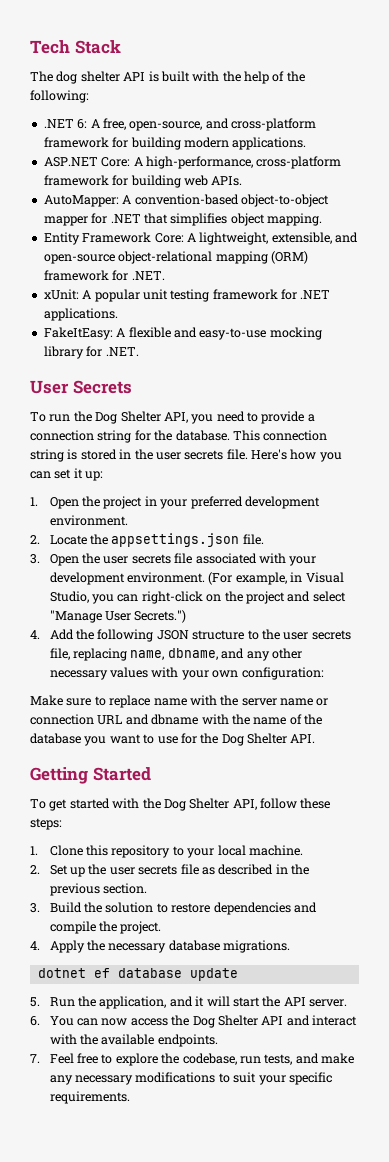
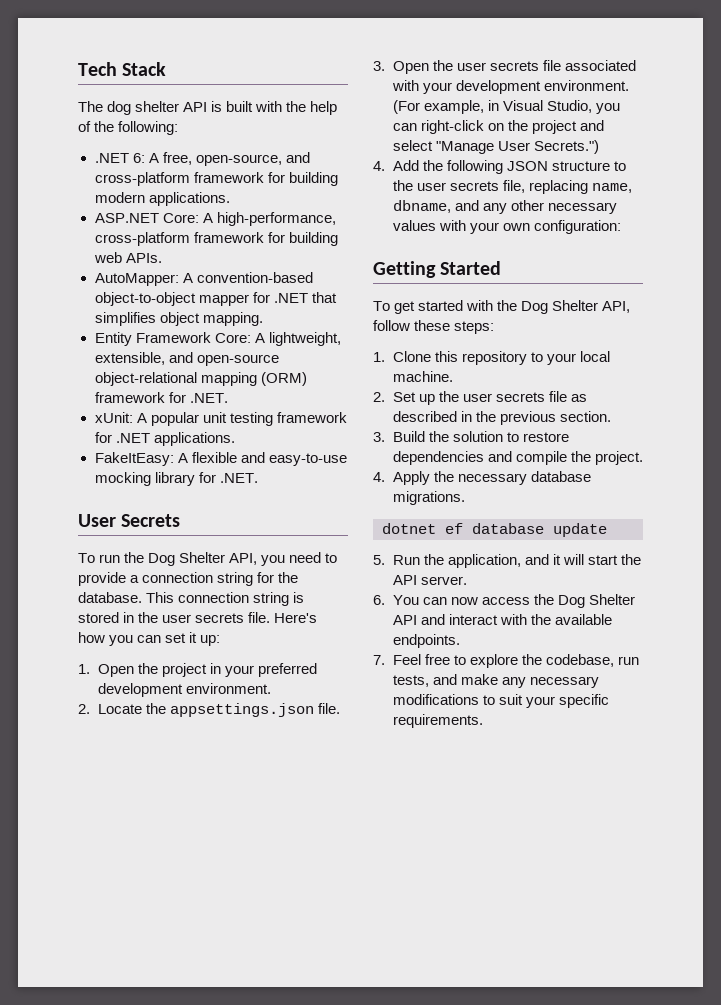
[30,695,329,708] [30,714,322,725] [30,733,316,746] // Make sure to replace name with the server name or connection URL and dbname with the name of the database you want to use for the Dog Shelter API. -> (621, 227) none

